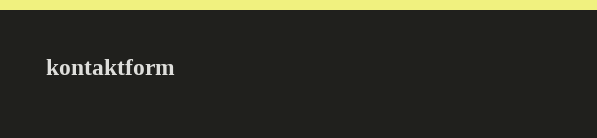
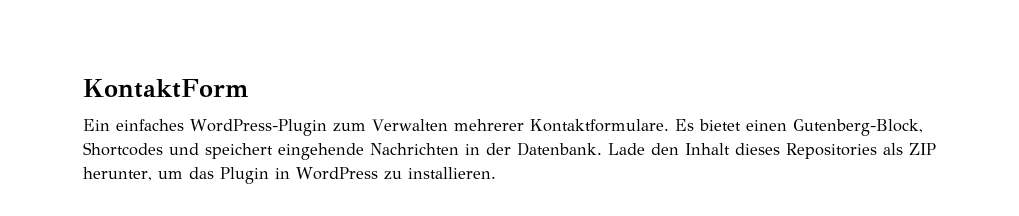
[46,59,175,75] kontaktform -> [83,79,249,98] [83,119,923,136] [83,142,936,160] [83,167,496,184] KontaktForm // Ein einfaches WordPress-Plugin zum Verwalten mehrerer Kontaktformulare. Es bietet einen Gutenberg-Block, Shortcodes und speichert eingehende Nachrichten in der Datenbank. Lade den Inhalt dieses Repositories als ZIP herunter, um das Plugin in WordPress zu installieren.

